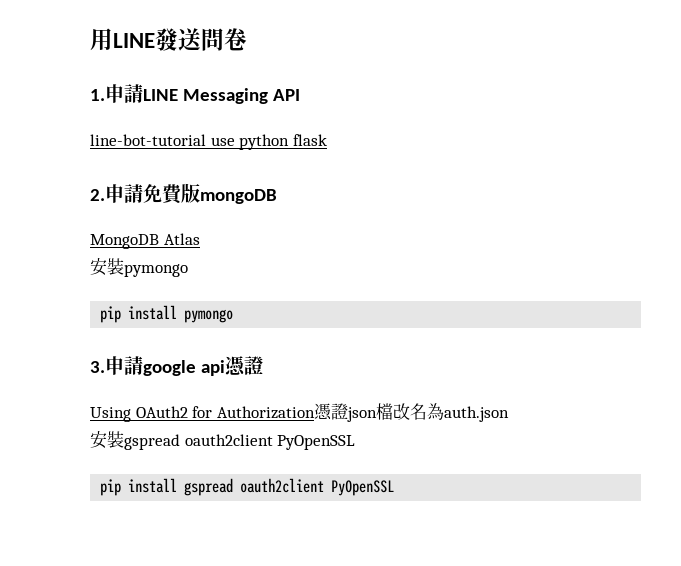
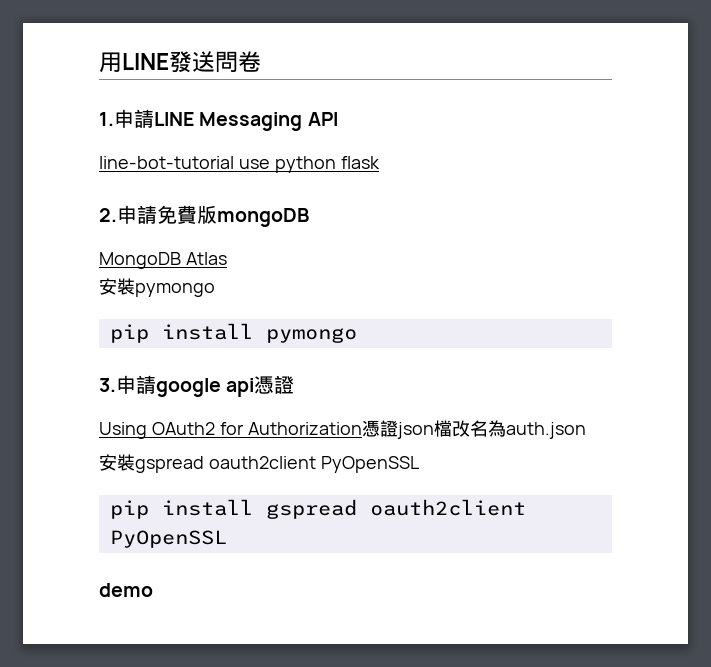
(395, 488) none -> [99,583,153,597] // demo

